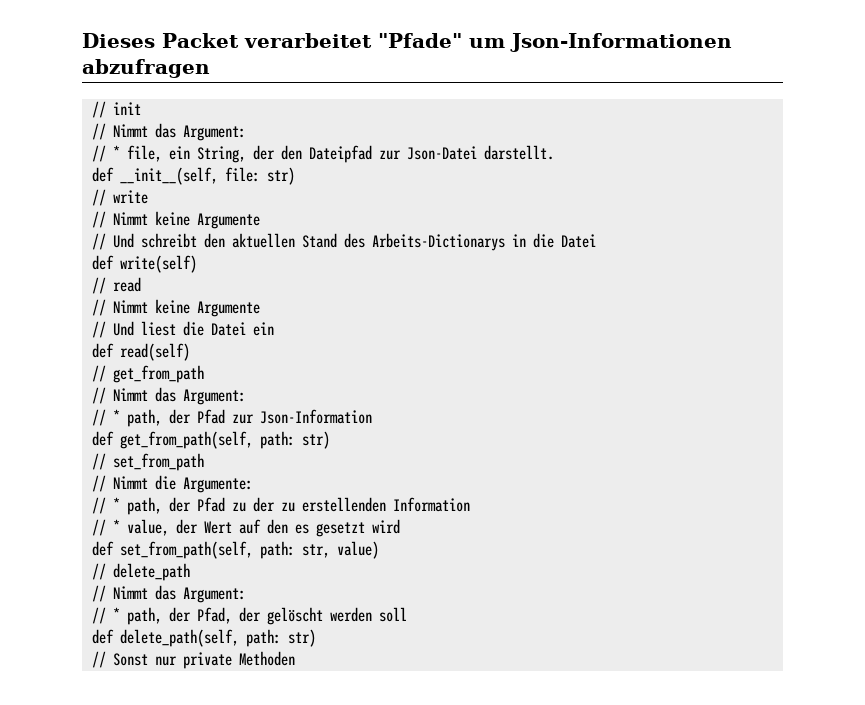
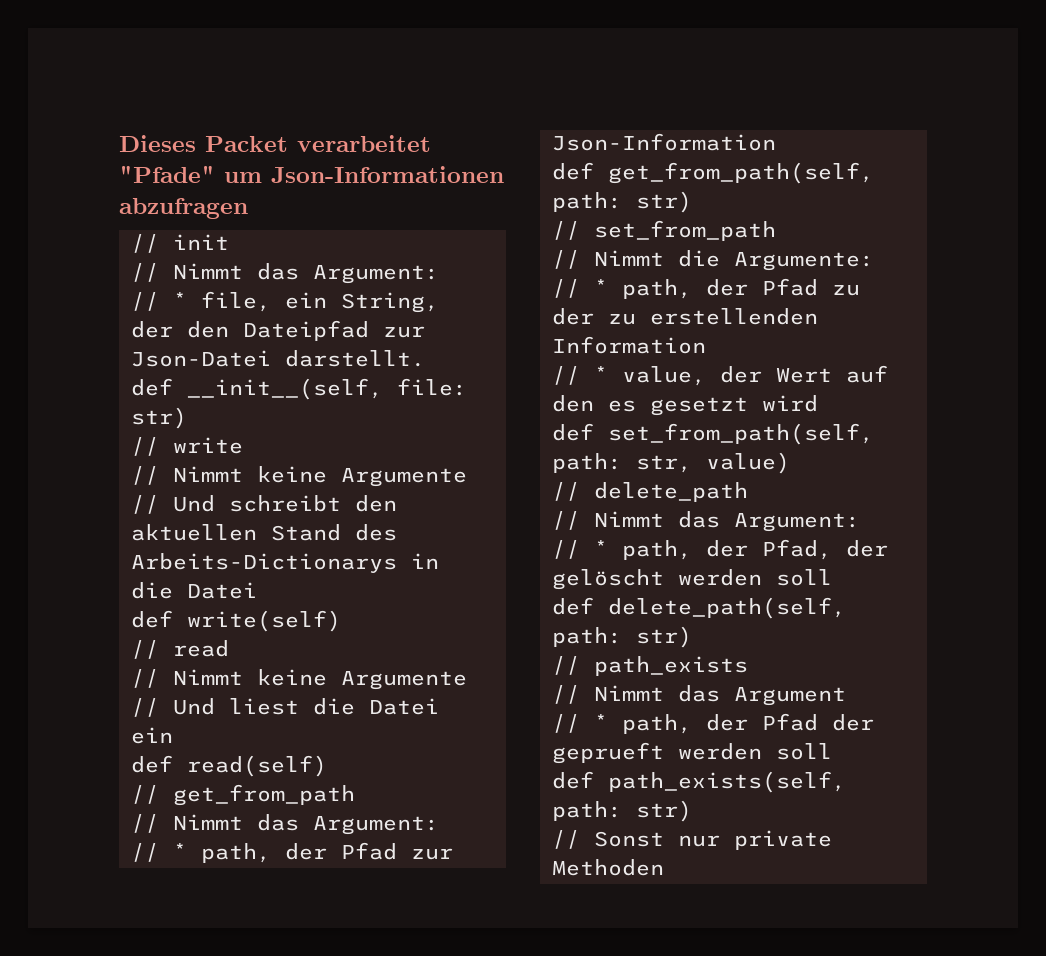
(316, 638) none -> [552,656,749,676] [552,685,847,706] [552,713,875,734] [552,742,833,764] [552,771,847,793] [552,800,693,822] // // path_exists // // Nimmt das Argument // // * path, der Pfad der geprueft werden soll // def path_exists(self, path: str)

